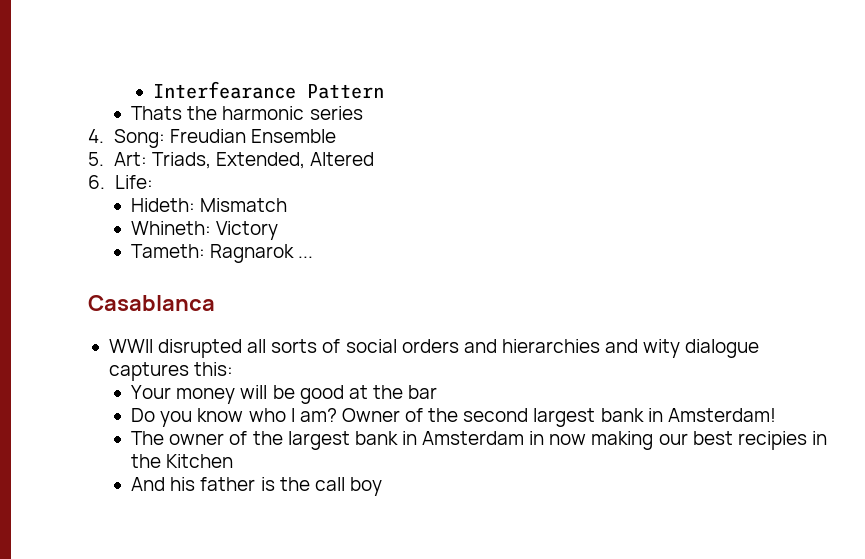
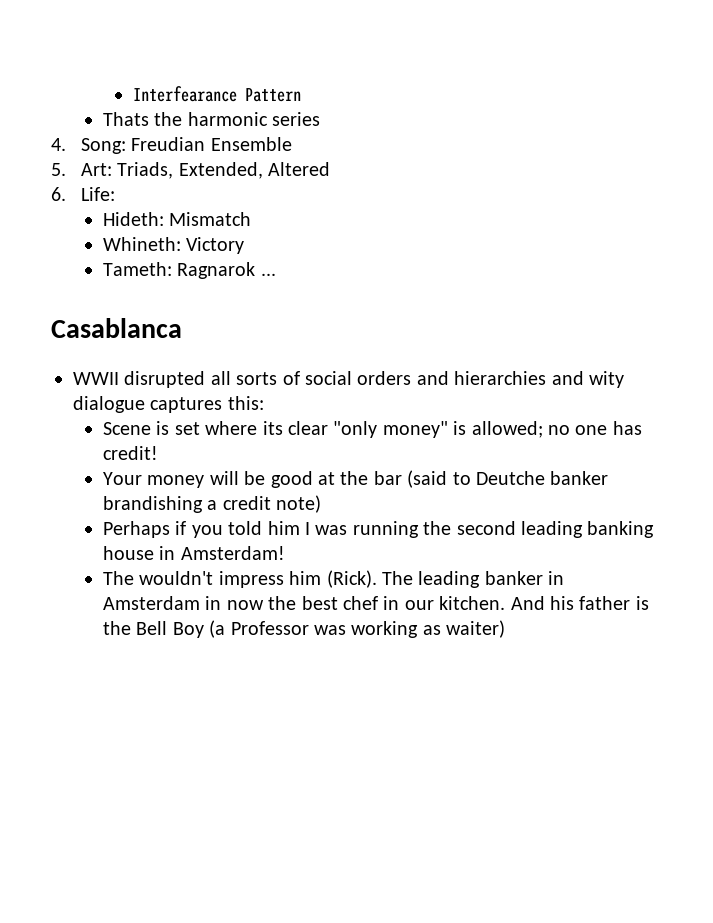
(234, 369) none -> [103,421,642,438] [103,446,159,460] // Scene is set where its clear "only money" is allowed; no one has credit!
[131,408,776,427] [131,431,827,450] [131,454,234,468] // Do you know who I am? Owner of the second largest bank in Amsterdam! // The owner of the largest bank in Amsterdam in now making our best recipies in the Kitchen // -> [407,470,609,488] [103,495,322,513] [103,521,655,538] [103,546,285,560] [103,570,565,588] [103,596,506,610] (said to Deutche banker brandishing a credit note) // Perhaps if you told him I was running the second leading banking house in Amsterdam! // The wouldn't impress him (Rick). The leading banker in Amsterdam in now the best chef in our kitchen.
[314,477,382,496] call boy -> [136,620,506,638] Bell Boy (a Professor was working as waiter)

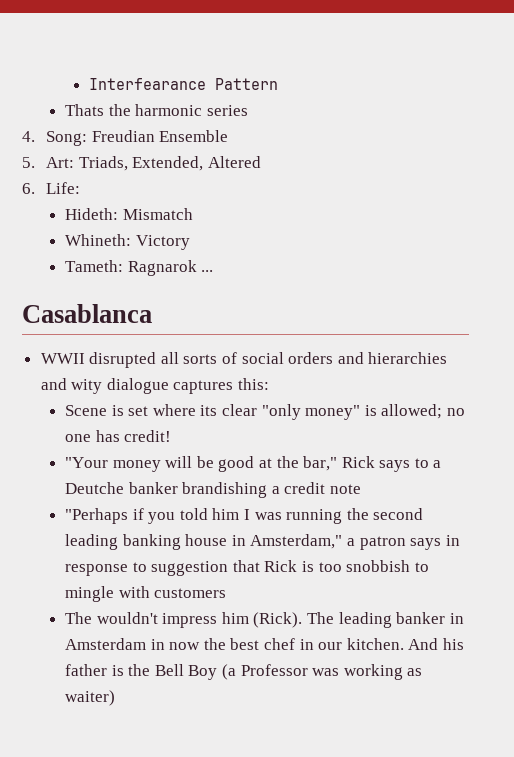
[103,472,143,485] Your -> [64,457,108,468] "Your
[373,470,471,488] bar (said to -> [303,456,442,472] bar," Rick says to a
[276,495,322,513] [103,521,171,538] note) // Perhaps -> [329,484,361,494] [64,508,128,524] note // "Perhaps
[180,546,285,560] Amsterdam! -> [250,534,460,550] [64,560,429,576] [64,586,227,602] Amsterdam," a patron says in response to suggestion that Rick is too snobbish to mingle with customers

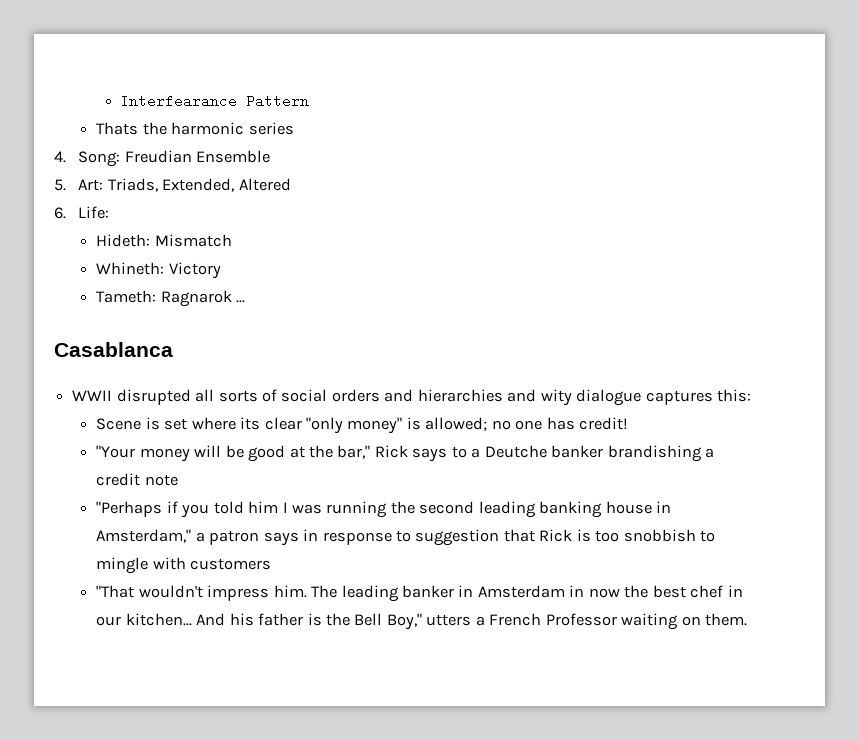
[64,612,92,624] The -> [96,585,135,598] "That
[221,612,303,628] him (Rick). -> [273,585,307,598] him.
[346,638,404,650] kitchen. -> [125,613,192,626] kitchen...
[188,664,423,680] [64,690,115,706] Boy (a Professor was working as waiter) -> [386,613,748,630] Boy," utters a French Professor waiting on them.

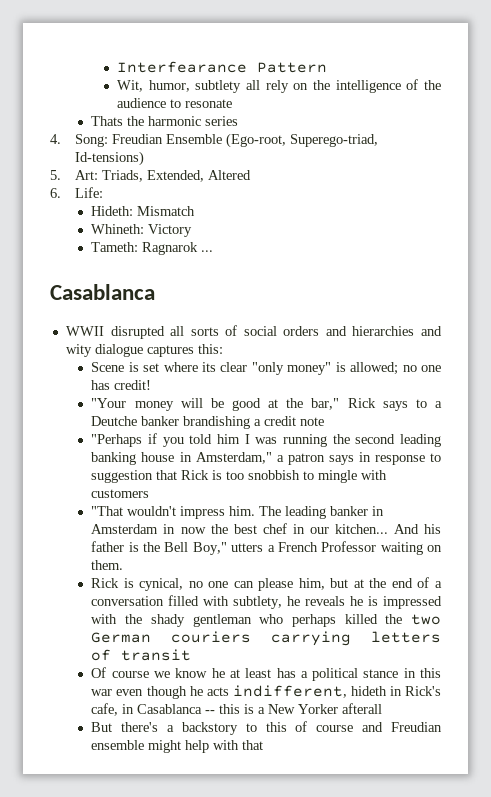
(310, 101) none -> [116,79,441,93] [116,98,232,108] // Wit, humor, subtlety all rely on the intelligence of the audience to resonate
(271, 156) none -> [226,133,379,148] [75,151,145,166] (Ego-root, Superego-triad, Id-tensions)
(748, 619) none -> [91,577,442,591] [91,595,443,609] [91,614,442,627] [91,631,441,646] [91,649,192,661] [91,667,442,681] [91,685,442,699] [91,703,383,716] [91,721,442,735] [91,740,264,753] // Rick is cynical, no one can please him, but at the end of a conversation filled with subtlety, he reveals he is impressed with the shady gentleman who perhaps killed the two German couriers carrying letters of transit // Of course we know he at least has a political stance in this war even though he acts indifferent, hideth in Rick's cafe, in Casablanca -- this is a New Yorker afterall // But there's a backstory to this of course and Freudian ensemble might help with that

